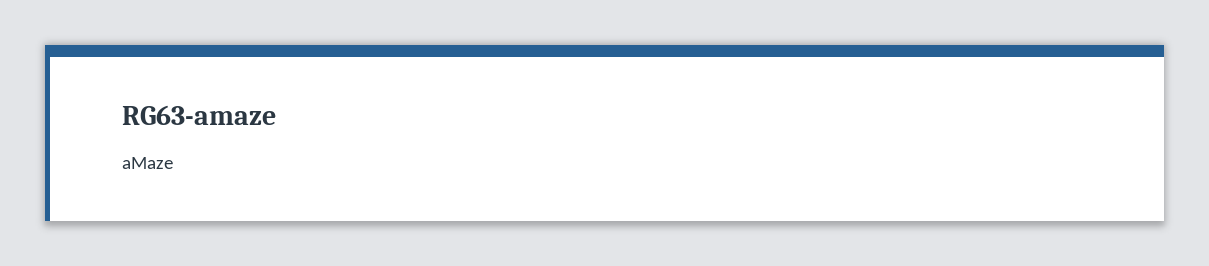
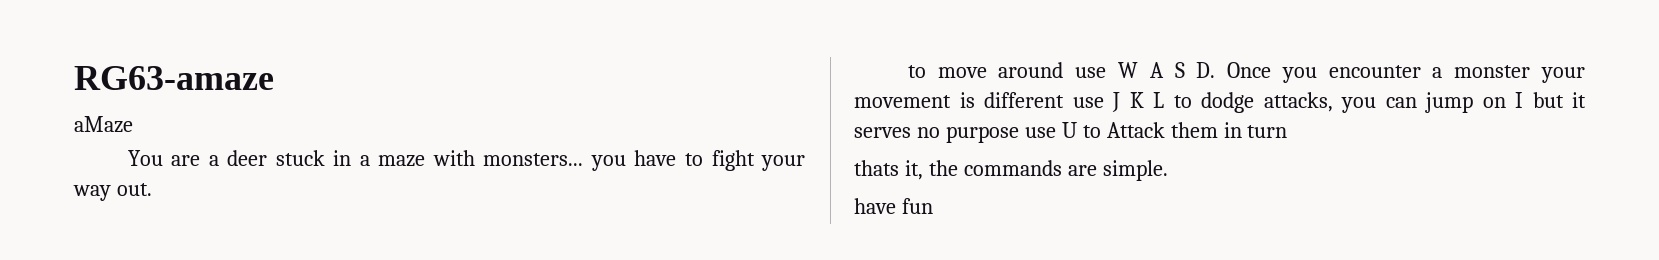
(173, 163) none -> [127,150,805,171] [73,183,152,201] [907,62,1585,83] [854,92,1586,113] [854,122,1288,143] [854,160,1168,181] [854,198,933,214] // You are a deer stuck in a maze with monsters... you have to fight your way out. // to move around use W A S D. Once you encounter a monster your movement is different use J K L to dodge attacks, you can jump on I but it serves no purpose use U to Attack them in turn // thats it, the commands are simple. // have fun

